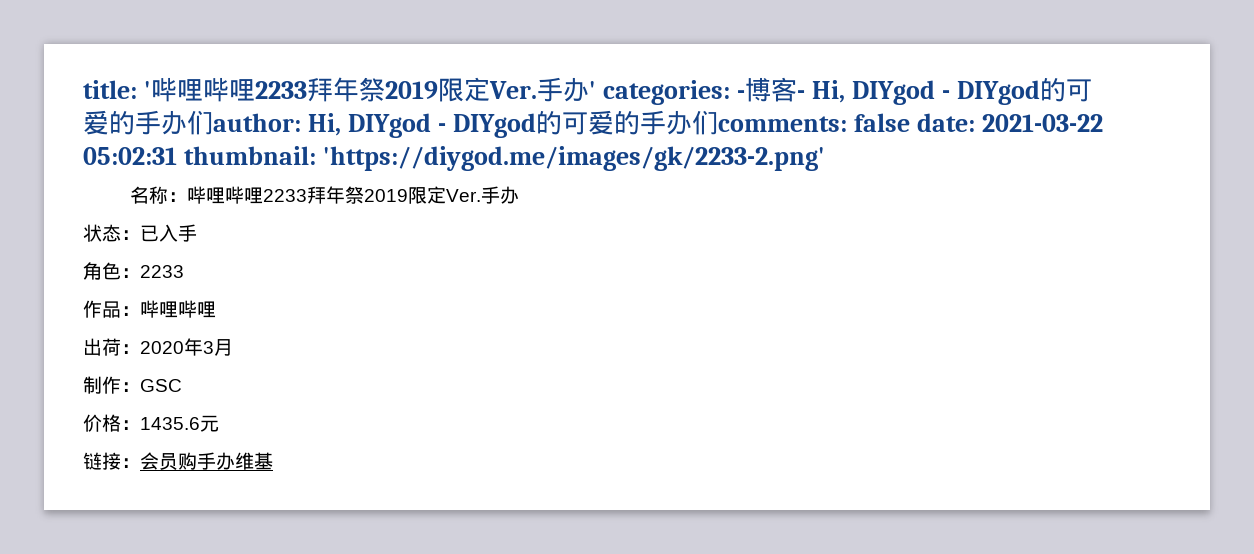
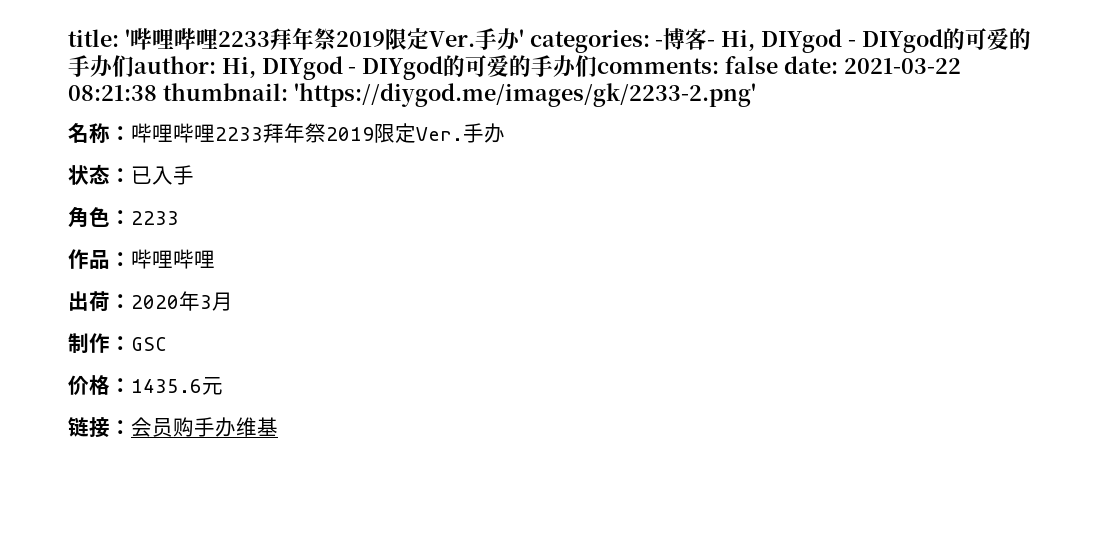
[83,147,177,165] 05:02:31 -> [68,85,157,101] 08:21:38

